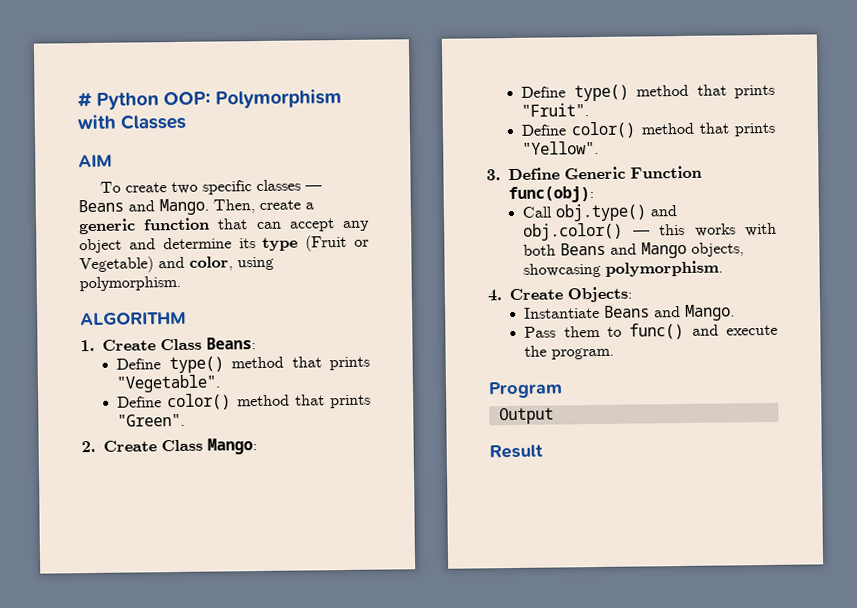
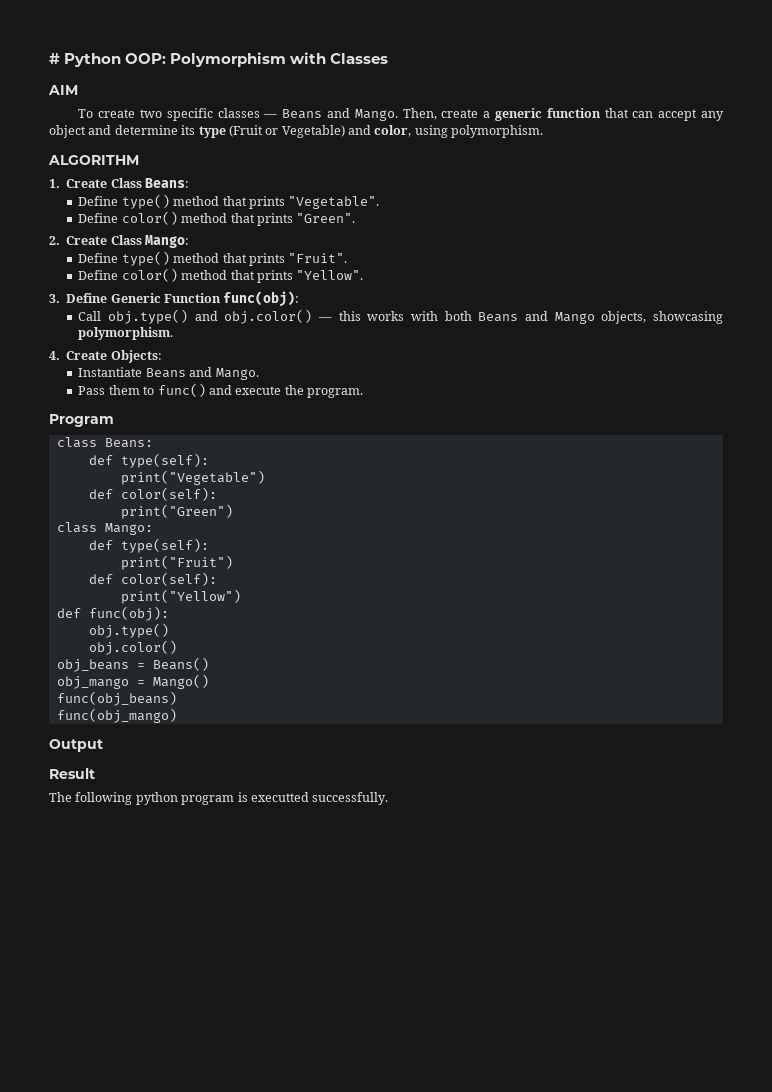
[498,407,554,425] [489,444,543,459] Output // Result -> [56,437,153,448] [88,453,209,468] [120,470,265,485] [88,487,217,501] [120,504,233,519] [56,522,153,535] [88,538,209,553] [120,555,233,570] [88,572,217,586] [120,589,241,604] [56,606,169,621] [88,623,169,638] [88,640,177,655] [56,657,209,672] [56,674,209,689] [56,691,177,706] [56,708,177,723] [49,739,103,752] [49,768,95,779] [49,792,389,805] class Beans: // def type(self): // print("Vegetable") // def color(self): // print("Green") // class Mango: // def type(self): // print("Fruit") // def color(self): // print("Yellow") // def func(obj): // obj.type() // obj.color() // obj_beans = Beans() // obj_mango = Mango() // func(obj_beans) // func(obj_mango) // Output // Result // The following python program is executted successfully.

